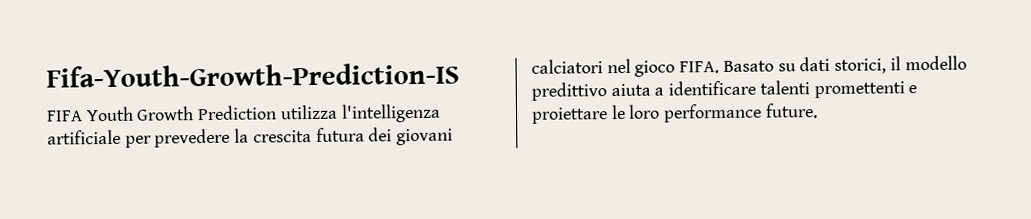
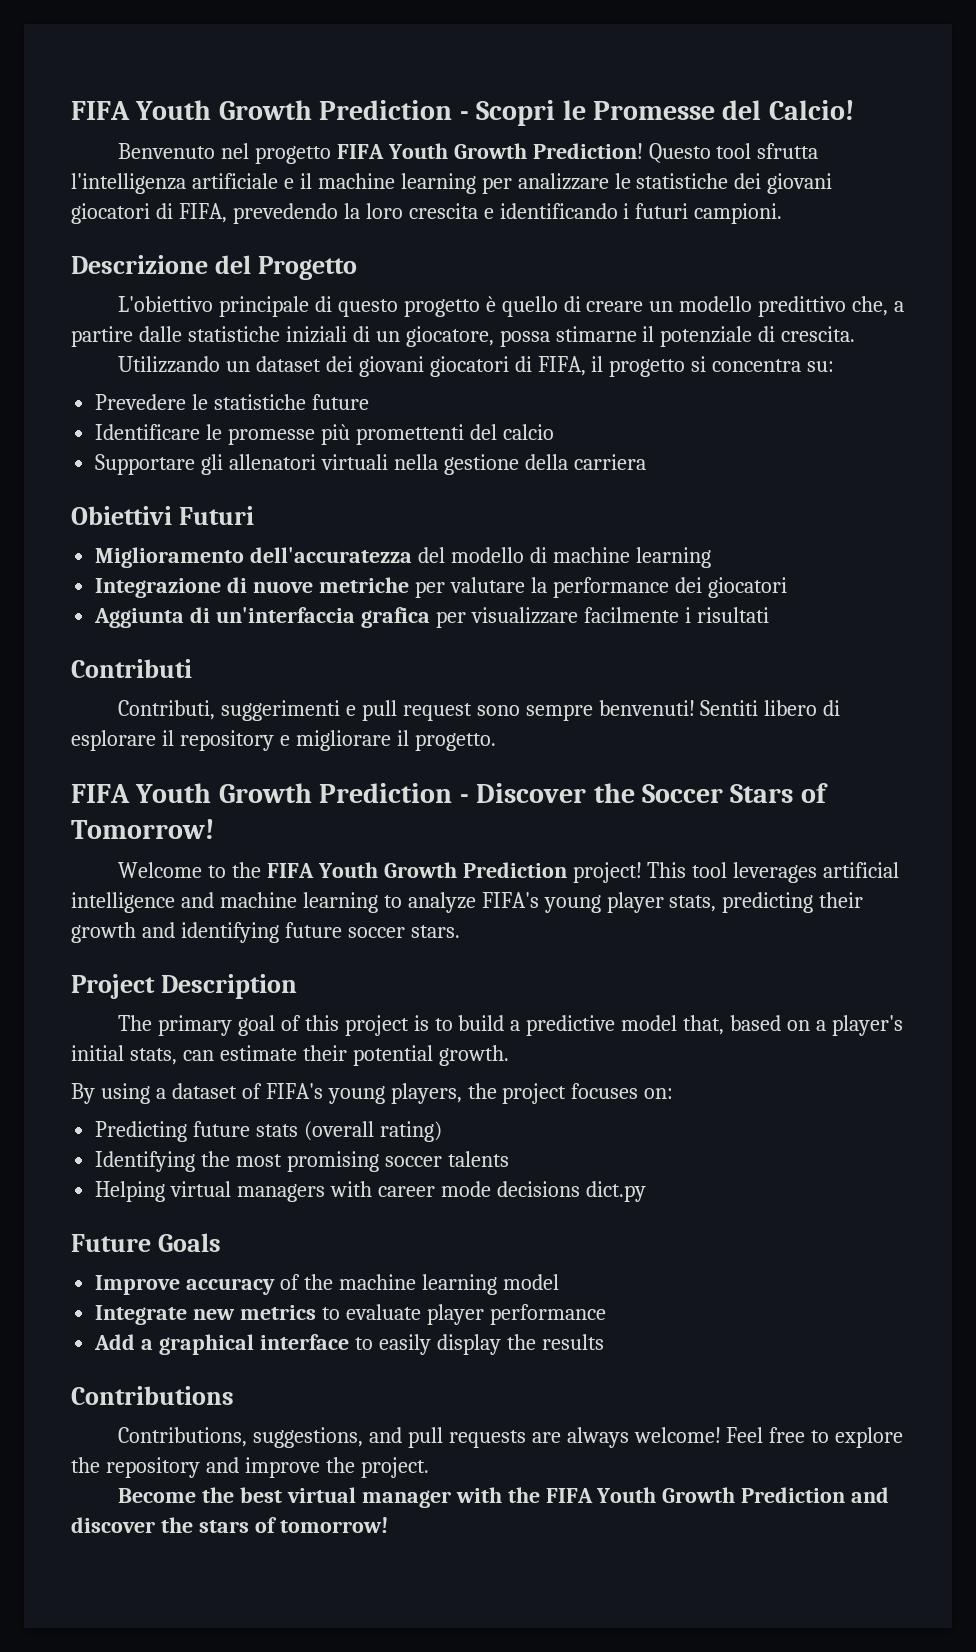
[46,62,460,88] [46,103,441,123] [47,127,454,148] [531,55,967,77] [531,80,918,101] [531,103,818,124] Fifa-Youth-Growth-Prediction-IS // FIFA Youth Growth Prediction utilizza l'intelligenza artificiale per prevedere la crescita futura dei giovani calciatori nel gioco FIFA. Basato su dati storici, il modello predittivo aiuta a identificare talenti promettenti e proiettare le loro performance future. -> [71,100,854,126] [117,143,819,164] [71,173,833,194] [71,203,783,224] [71,255,357,280] [117,296,905,317] [71,326,856,347] [117,356,835,377] [95,394,370,410] [95,424,554,445] [95,454,646,475] [71,506,254,525] [95,547,711,568] [95,577,787,598] [94,607,769,628] [71,659,192,678] [117,700,841,721] [71,730,496,751] [71,783,828,803] [71,819,214,839] [117,862,900,883] [71,892,864,913] [71,922,460,943] [71,974,297,999] [117,1015,903,1036] [71,1045,509,1066] [71,1083,674,1104] [95,1121,442,1142] [95,1151,509,1172] [95,1181,646,1202] [71,1233,221,1252] [95,1274,559,1295] [95,1304,606,1325] [94,1334,604,1355] [71,1386,234,1405] [117,1427,904,1448] [71,1457,429,1478] [117,1487,890,1508] [71,1517,388,1533] FIFA Youth Growth Prediction - Scopri le Promesse del Calcio! // Benvenuto nel progetto FIFA Youth Growth Prediction! Questo tool sfrutta l'intelligenza artificiale e il machine learning per analizzare le statistiche dei giovani giocatori di FIFA, prevedendo la loro crescita e identificando i futuri campioni. // Descrizione del Progetto // L'obiettivo principale di questo progetto è quello di creare un modello predittivo che, a partire dalle statistiche iniziali di un giocatore, possa stimarne il potenziale di crescita. // Utilizzando un dataset dei giovani giocatori di FIFA, il progetto si concentra su: // Prevedere le statistiche future // Identificare le promesse più promettenti del calcio // Supportare gli allenatori virtuali nella gestione della carriera // Obiettivi Futuri // Miglioramento dell'accuratezza del modello di machine learning // Integrazione di nuove metriche per valutare la performance dei giocatori // Aggiunta di un'interfaccia grafica per visualizzare facilmente i risultati // Contributi // Contributi, suggerimenti e pull request sono sempre benvenuti! Sentiti libero di esplorare il repository e migliorare il progetto. // FIFA Youth Growth Prediction - Discover the Soccer Stars of Tomorrow! // Welcome to the FIFA Youth Growth Prediction project! This tool leverages artificial intelligence and machine learning to analyze FIFA's young player stats, predicting their growth and identifying future soccer stars. // Project Description // The primary goal of this project is to build a predictive model that, based on a player's initial stats, can estimate their potential growth. // By using a dataset of FIFA's young players, the project focuses on: // Predicting future stats (overall rating) // Identifying the most promising soccer talents // Helping virtual managers with career mode decisions dict.py // Future Goals // Improve accuracy of the machine learning model // Integrate new metrics to evaluate player performance // Add a graphical interface to easily display the results // Contributions // Contributions, suggestions, and pull requests are always welcome! Feel free to explore the repository and improve the project. // Become the best virtual manager with the FIFA Youth Growth Prediction and discover the stars of tomorrow!

